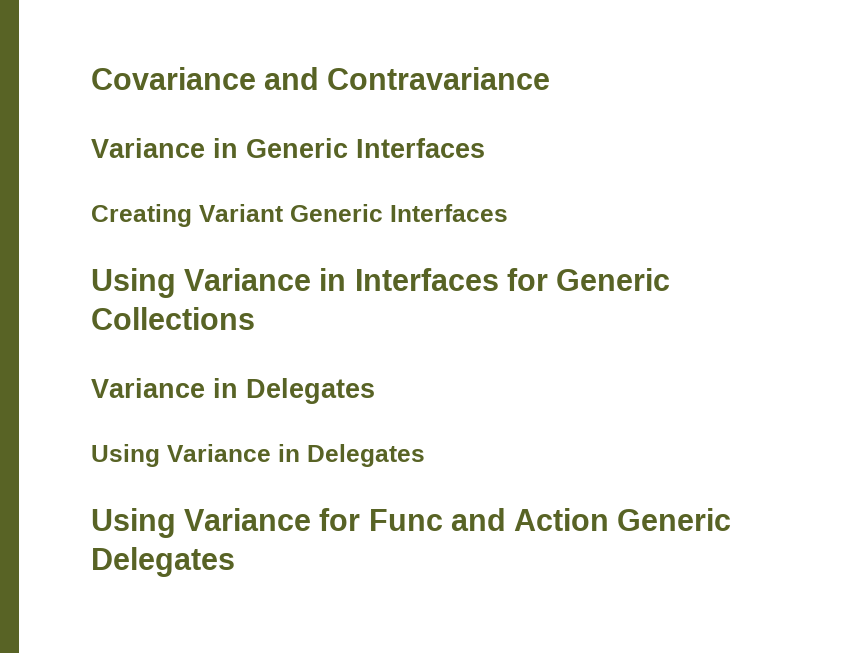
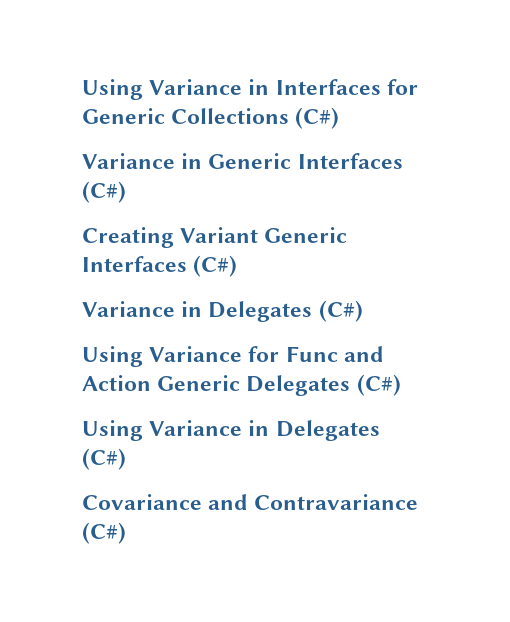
[91,67,551,90] [91,138,485,158] [91,204,508,227] Covariance and Contravariance // Variance in Generic Interfaces // Creating Variant Generic Interfaces // -> (82, 89) none
[91,378,375,404] [91,444,425,467] // Variance in Delegates // Using Variance in Delegates -> [295,107,340,129] [82,153,403,169] [82,181,126,203] [82,227,348,248] [82,255,238,277] [82,300,363,322] (C#) // Variance in Generic Interfaces (C#) // Creating Variant Generic Interfaces (C#) // Variance in Delegates (C#)
(235, 562) none -> [356,374,401,396] [82,420,380,441] [82,448,126,470] [82,494,419,510] [82,522,126,544] (C#) // Using Variance in Delegates (C#) // Covariance and Contravariance (C#)

